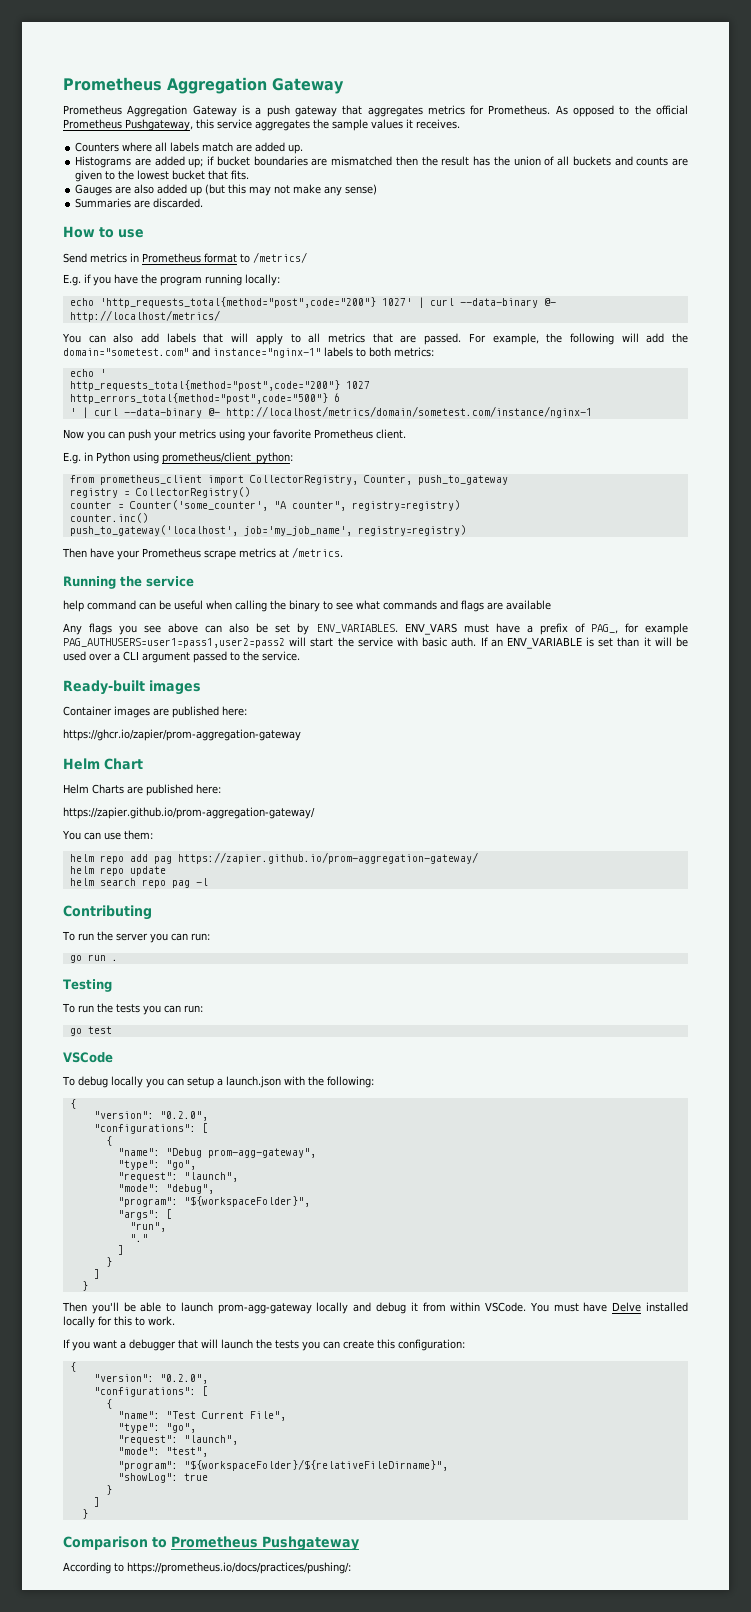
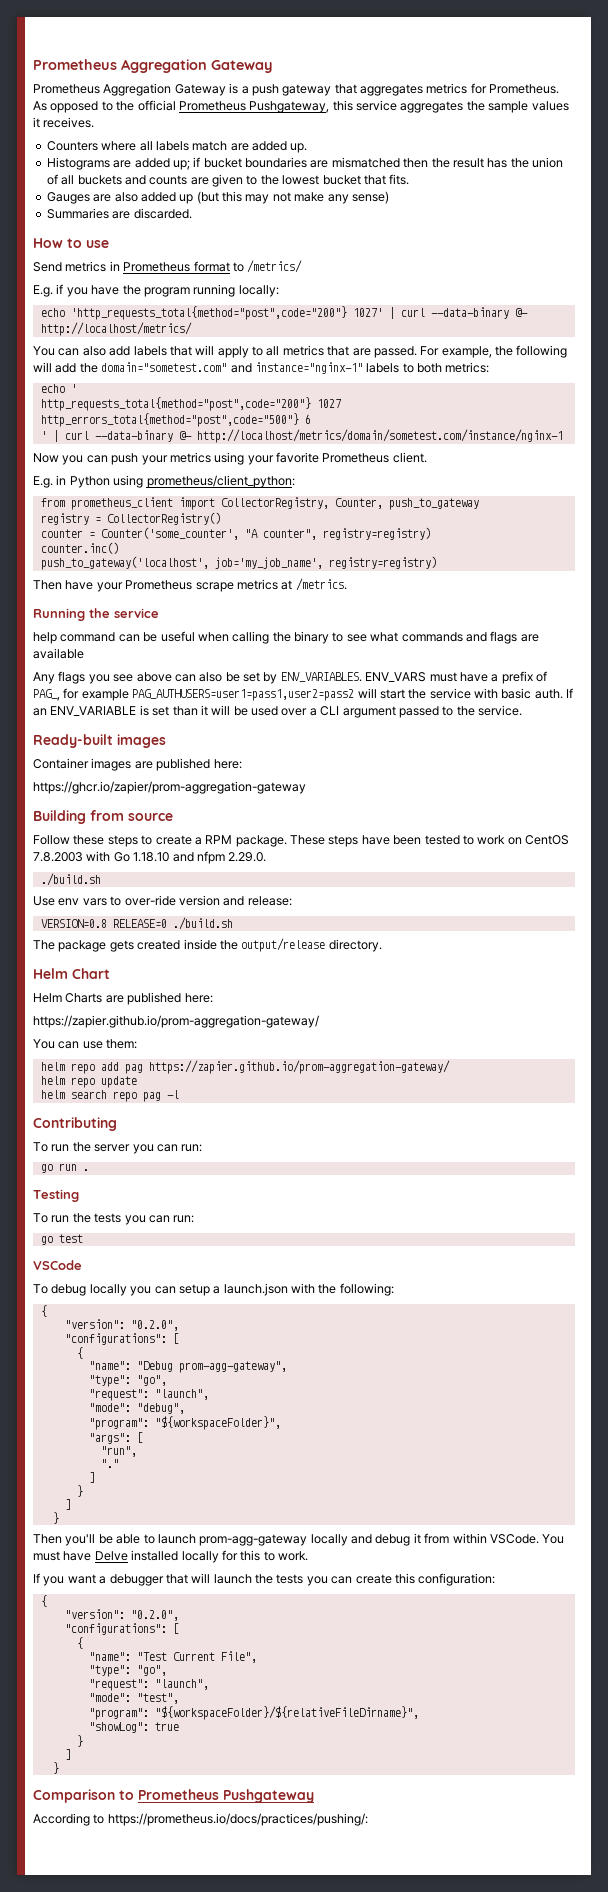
(301, 735) none -> [33,810,173,824] [33,835,569,847] [33,851,267,864] [40,873,101,886] [33,895,292,906] [40,917,233,930] [33,938,382,952] // Building from source // Follow these steps to create a RPM package. These steps have been tested to work on CentOS 7.8.2003 with Go 1.18.10 and nfpm 2.29.0. // ./build.sh // Use env vars to over-ride version and release: // VERSION=0.8 RELEASE=0 ./build.sh // The package gets created inside the output/release directory.

